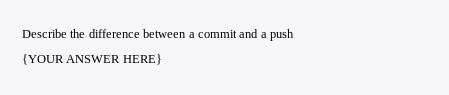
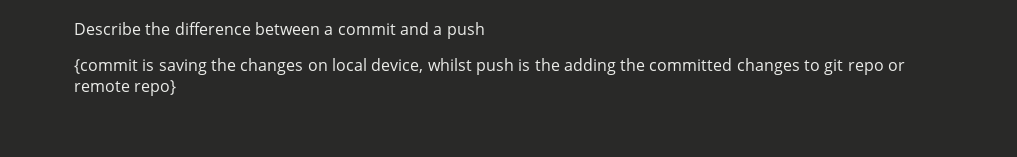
[22,54,162,65] {YOUR ANSWER HERE} -> [74,58,906,75] [74,80,177,96] {commit is saving the changes on local device, whilst push is the adding the committed changes to git repo or remote repo}

